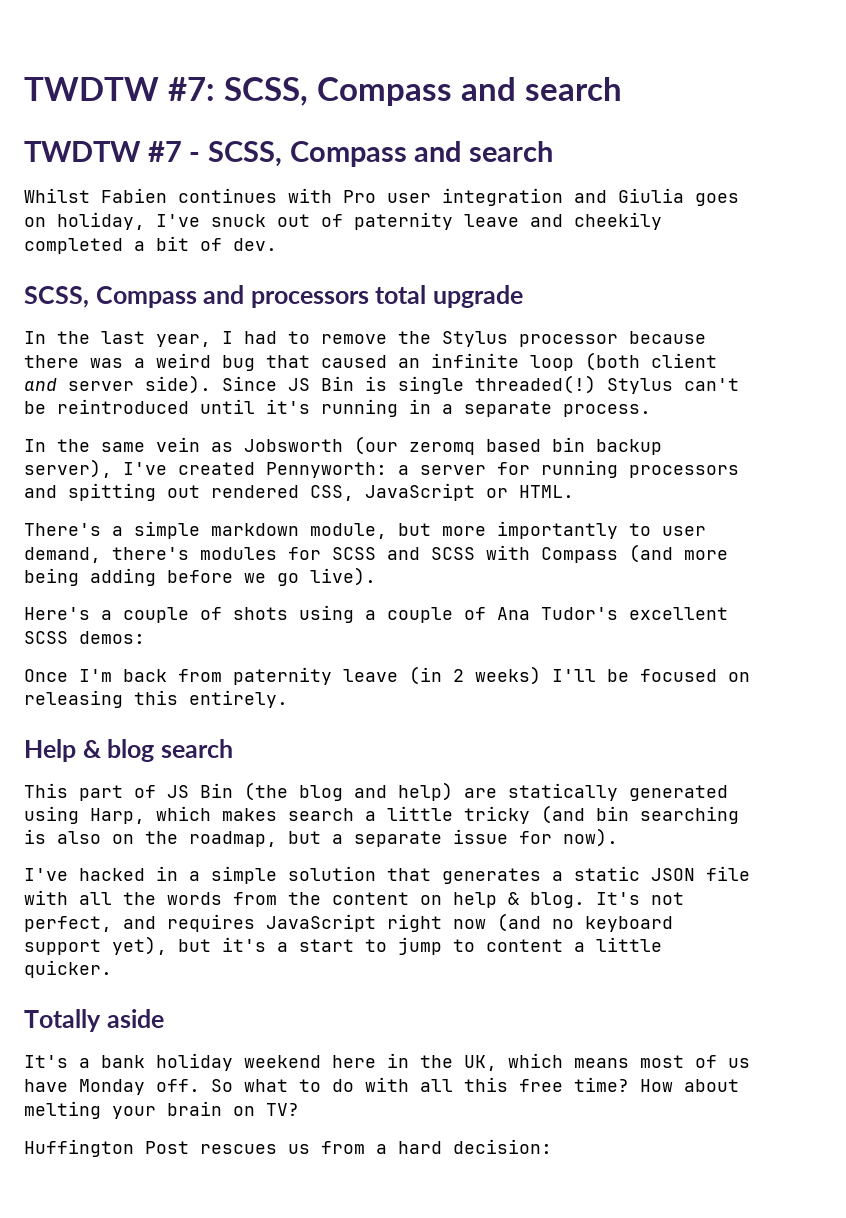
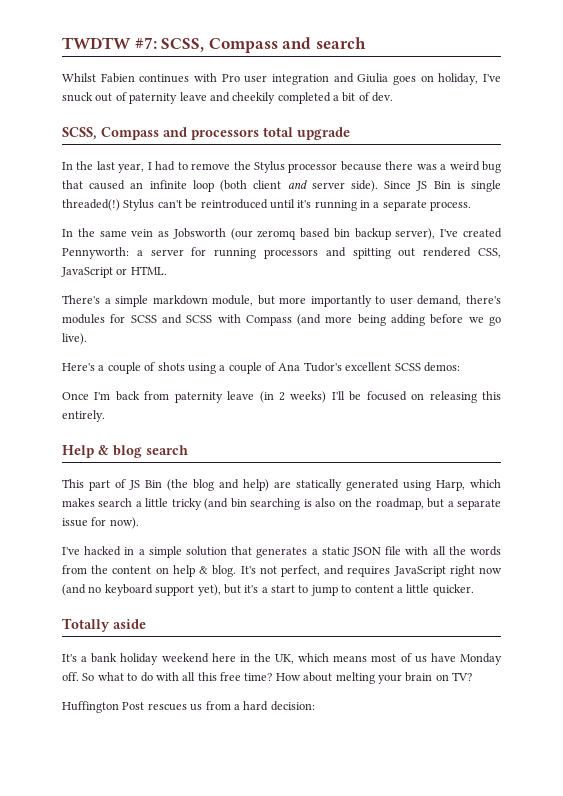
[24,141,554,167] // TWDTW #7 - SCSS, Compass and search -> (366, 43) none

